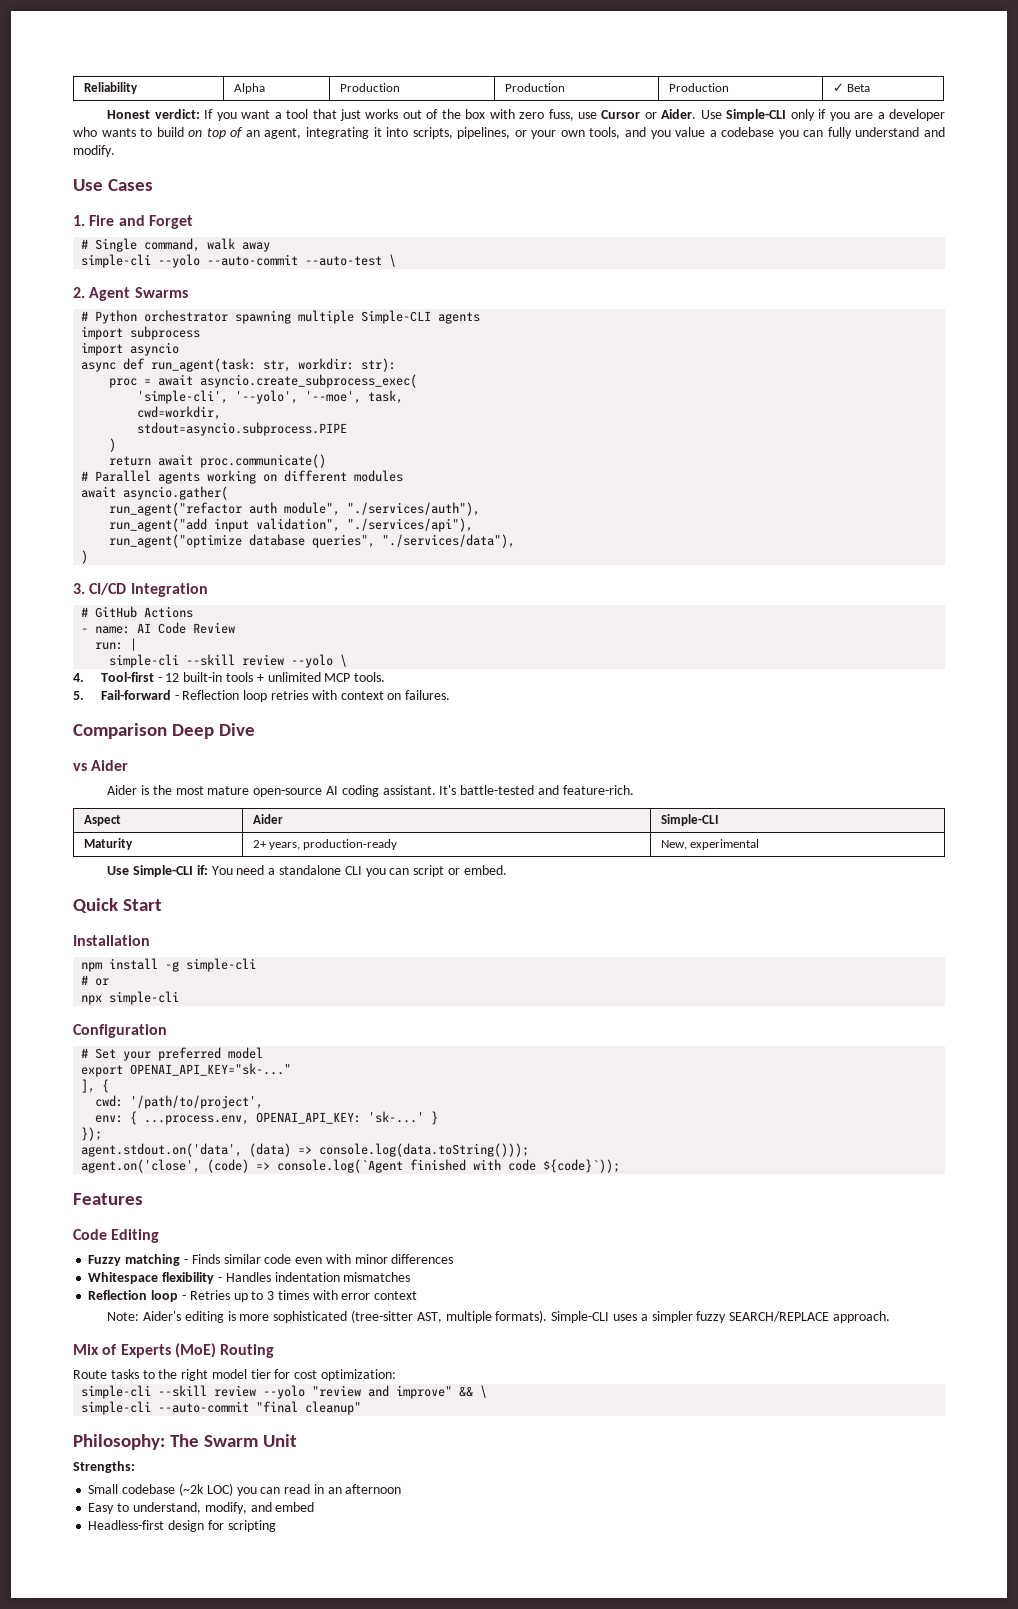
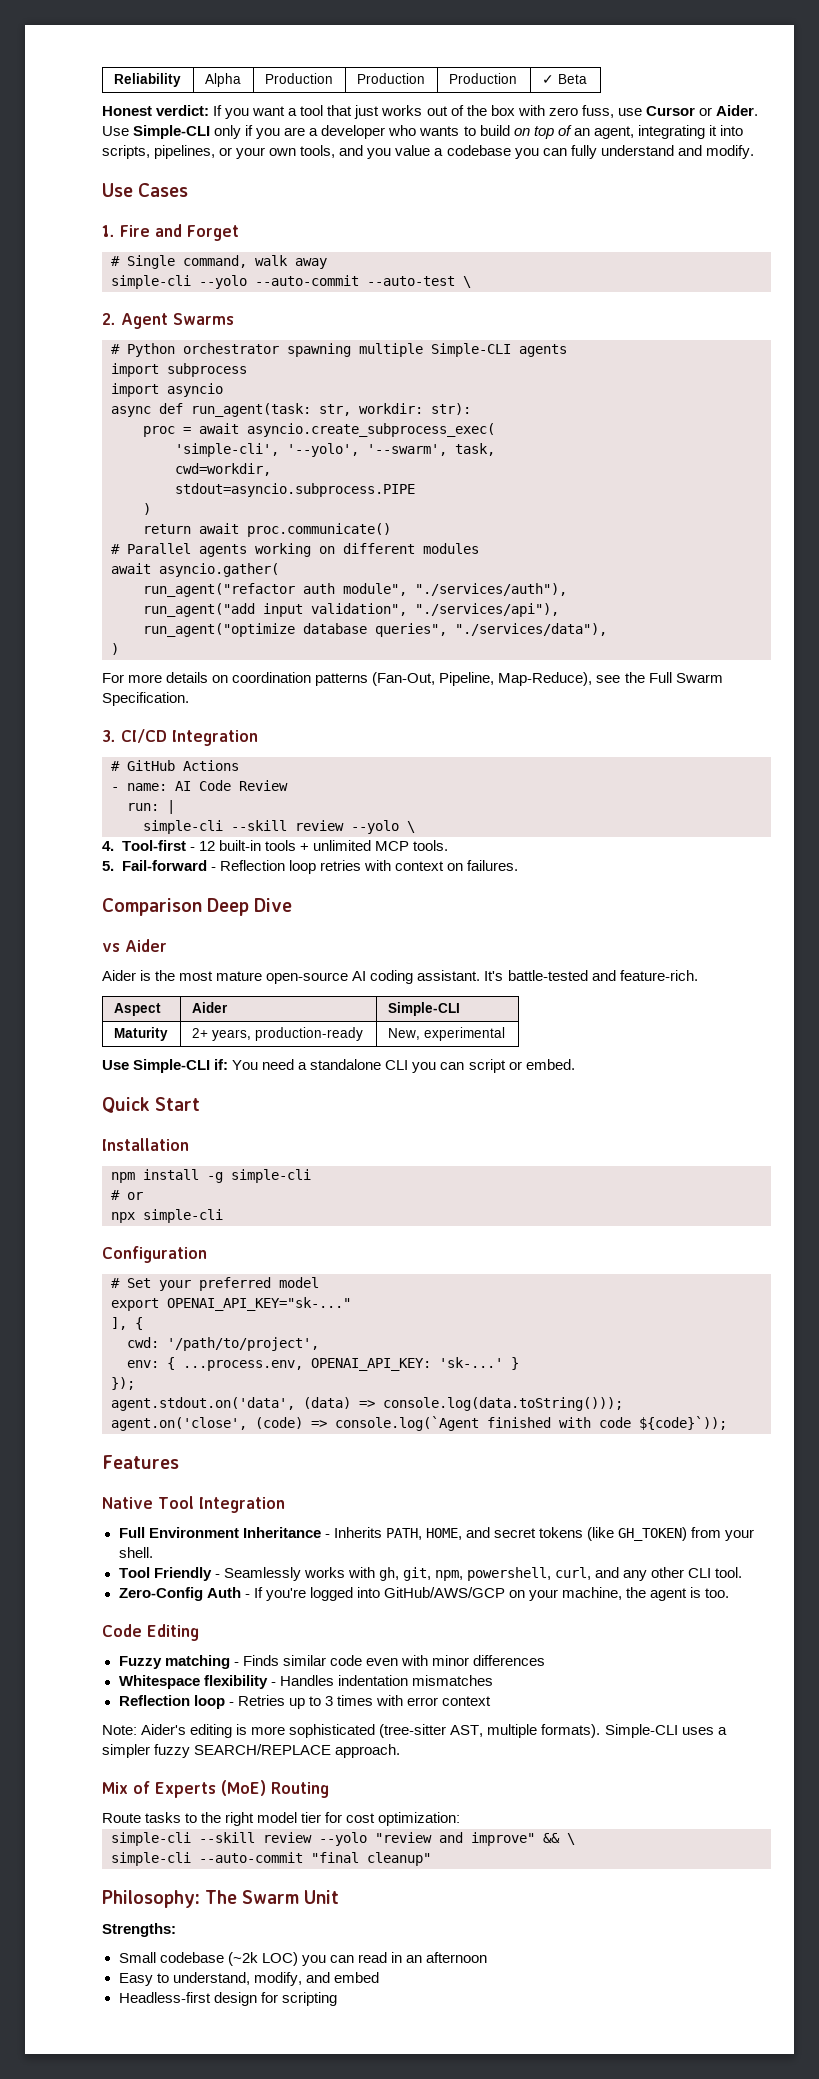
[305,391,362,404] '--moe', -> [367,444,447,456] '--swarm',
(89, 557) none -> [102,672,723,686] [102,692,189,706] // For more details on coordination patterns (Fan-Out, Pipeline, Map-Reduce), see the Full Swarm Specification.
(143, 1199) none -> [102,1496,285,1513] [118,1527,755,1541] [118,1547,153,1558] [118,1567,743,1581] [118,1587,730,1601] // Native Tool Integration // Full Environment Inheritance - Inherits PATH, HOME, and secret tokens (like GH_TOKEN) from your shell. // Tool Friendly - Seamlessly works with gh, git, npm, powershell, curl, and any other CLI tool. // Zero-Config Auth - If you're logged into GitHub/AWS/GCP on your machine, the agent is too.

